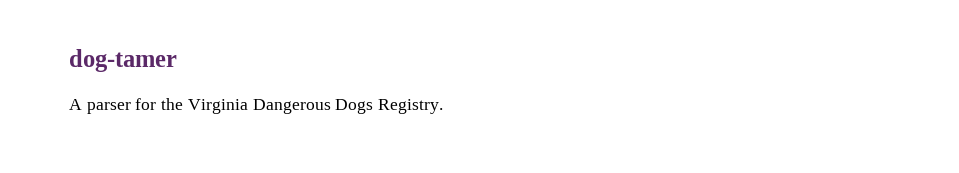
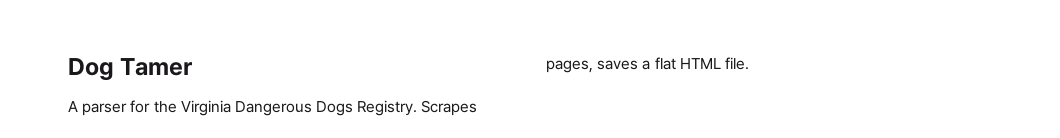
[69,49,177,72] dog-tamer -> [68,58,194,81] Dog Tamer
(444, 106) none -> [421,100,478,116] [546,57,749,73] Scrapes pages, saves a flat HTML file.

